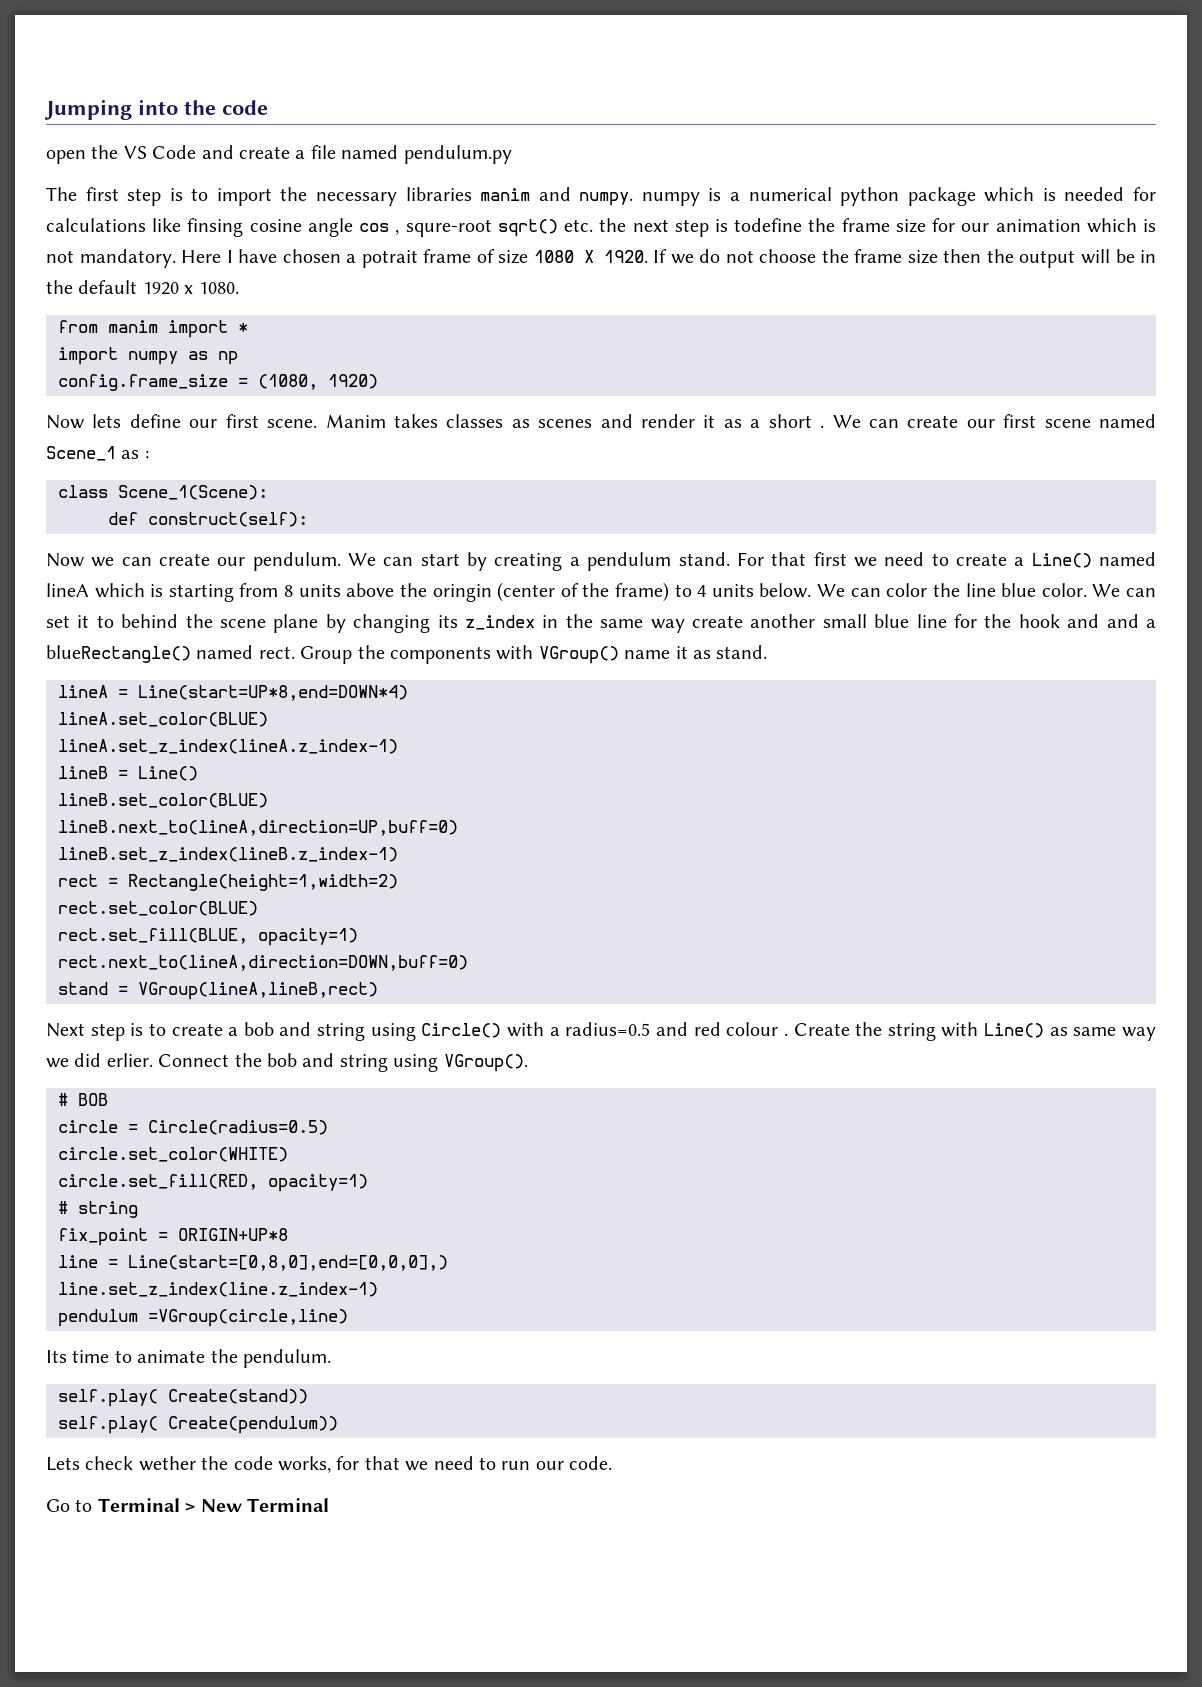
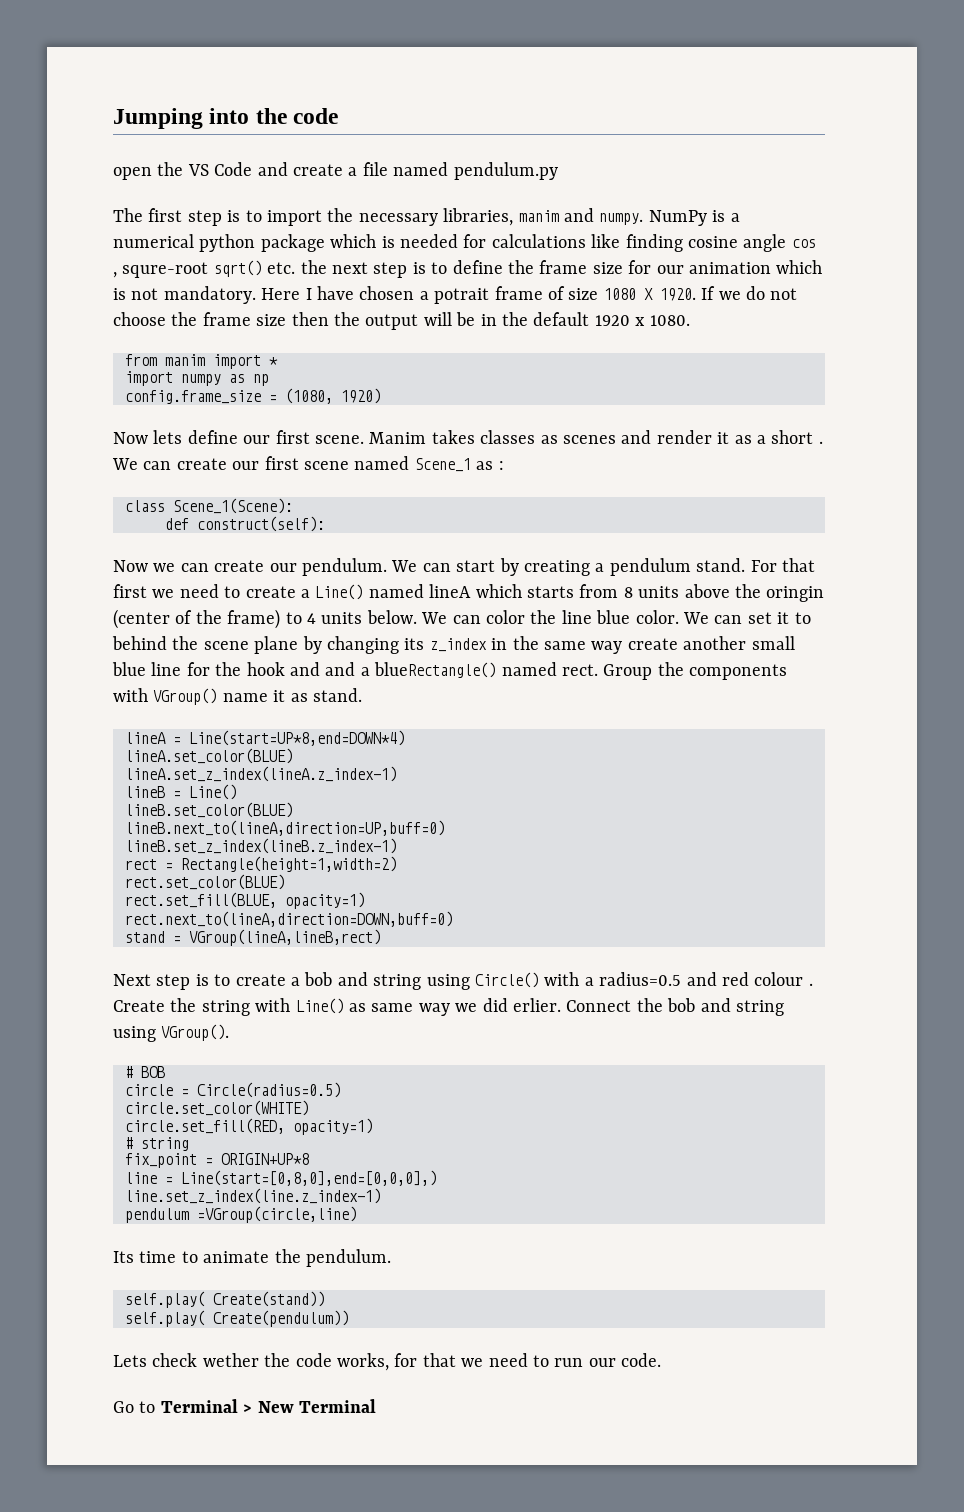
[405,187,472,201] libraries -> [443,208,514,226] libraries,
[641,192,700,206] numpy -> [648,210,707,226] NumPy
[187,218,244,237] finsing -> [625,234,683,252] finding
[734,218,803,232] todefine -> [431,260,503,274] to define
[150,584,234,602] is starting -> [527,586,574,598] starts

